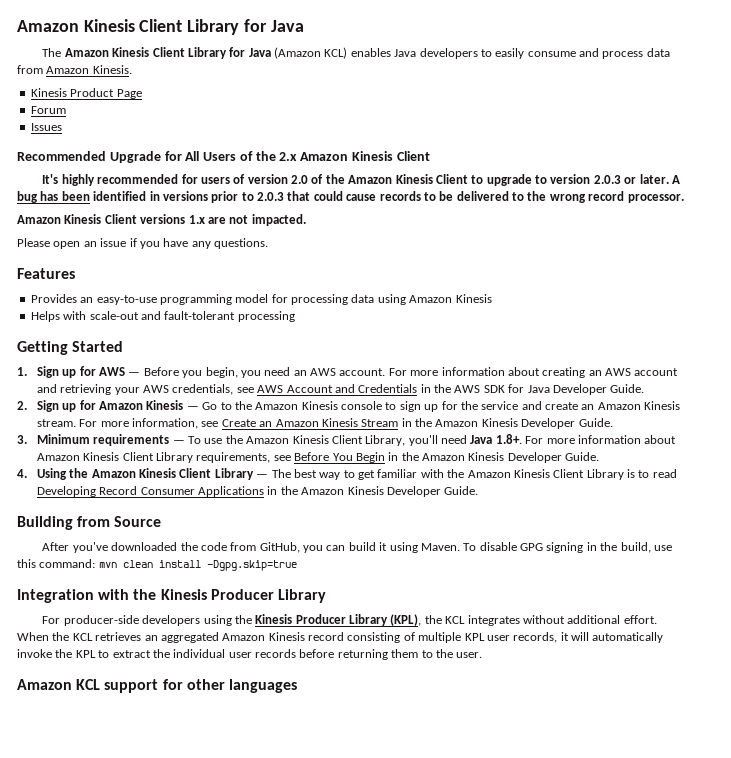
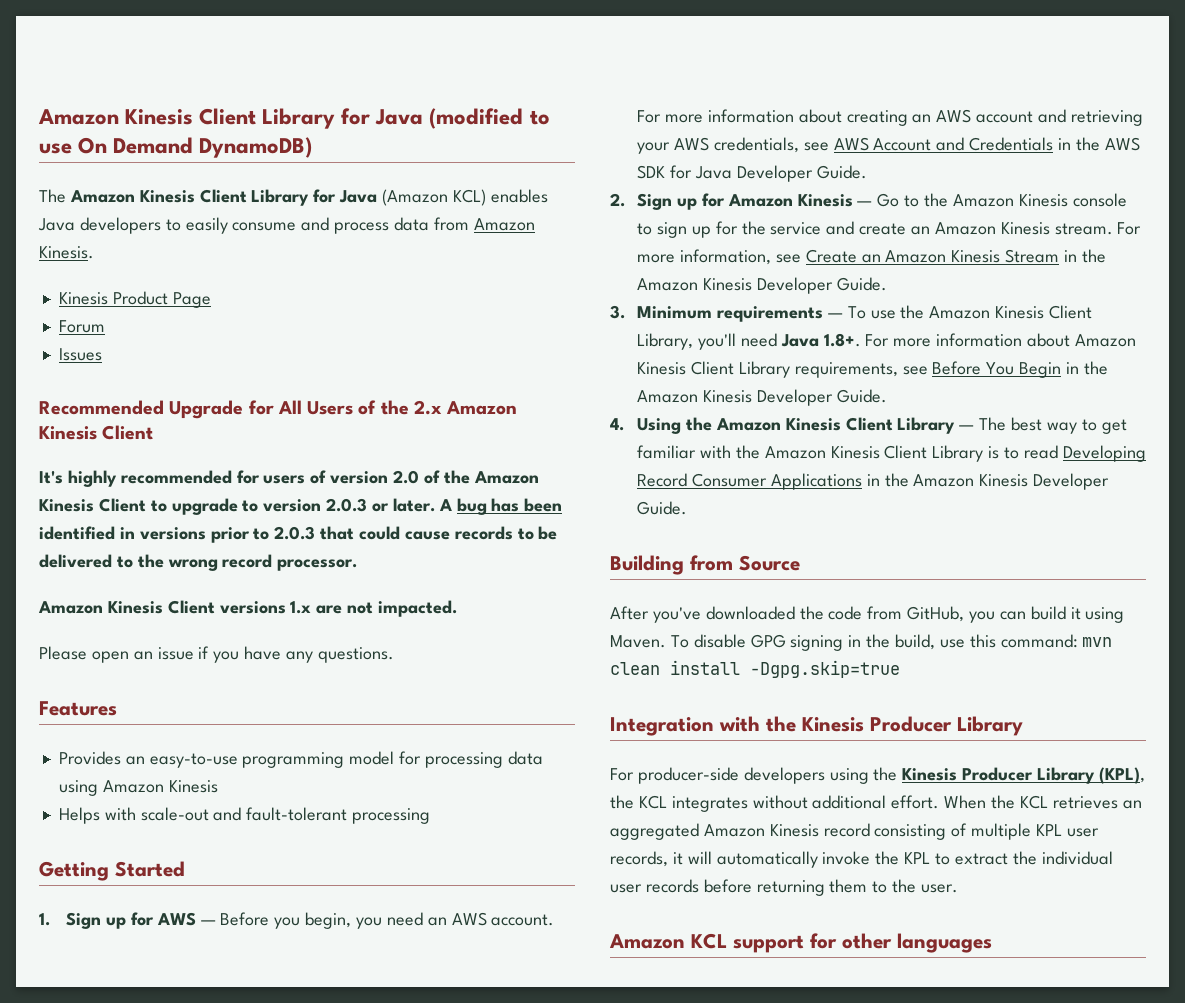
[17,19,304,35] Amazon Kinesis Client Library for Java -> [38,108,550,129] [39,137,313,158] Amazon Kinesis Client Library for Java (modified to use On Demand DynamoDB)

